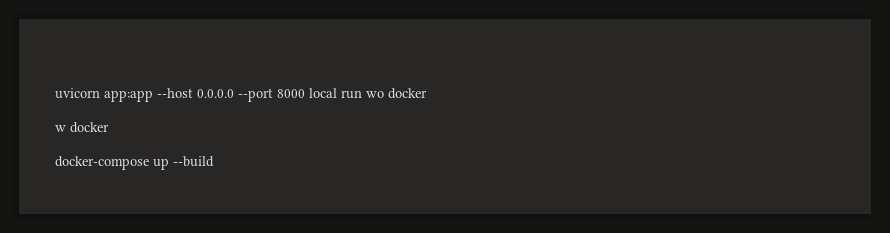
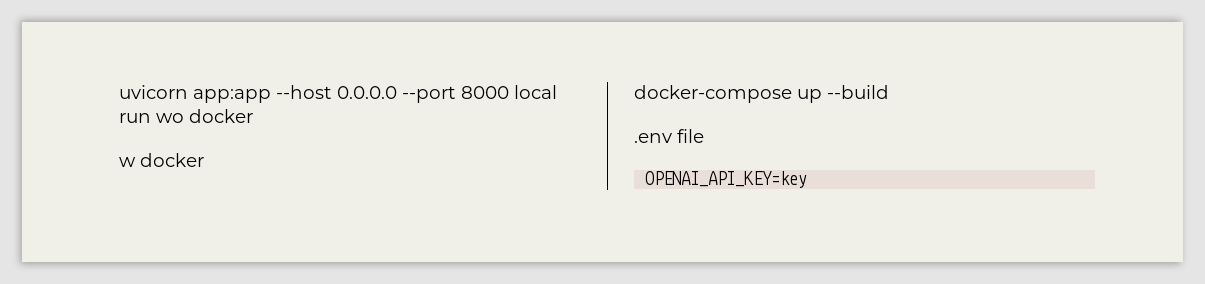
(214, 161) none -> [634,129,704,143] [645,171,808,188] // .env file // OPENAI_API_KEY=key

